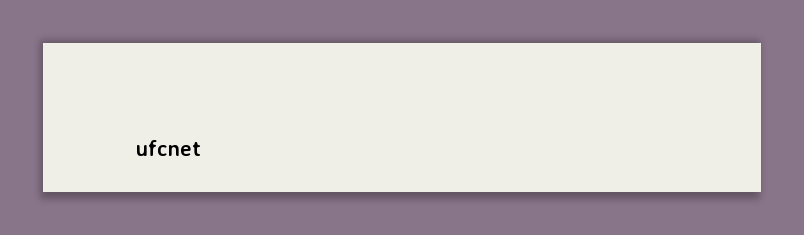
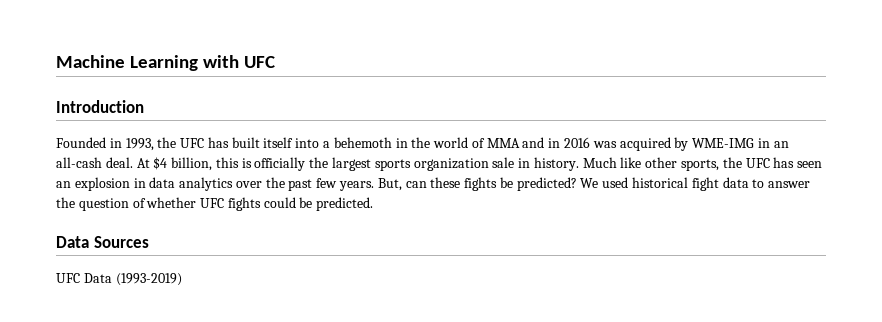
[136,140,201,156] ufcnet -> [56,55,275,71] [56,100,144,113] [56,137,789,151] [56,157,823,171] [56,177,811,191] [56,197,374,211] [56,236,149,248] [56,273,182,286] Machine Learning with UFC // Introduction // Founded in 1993, the UFC has built itself into a behemoth in the world of MMA and in 2016 was acquired by WME-IMG in an all-cash deal. At $4 billion, this is officially the largest sports organization sale in history. Much like other sports, the UFC has seen an explosion in data analytics over the past few years. But, can these fights be predicted? We used historical fight data to answer the question of whether UFC fights could be predicted. // Data Sources // UFC Data (1993-2019)

